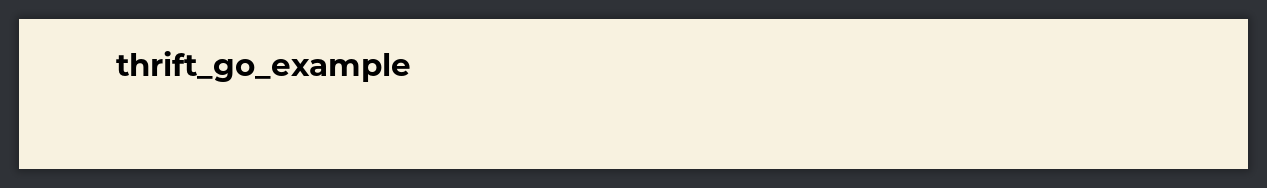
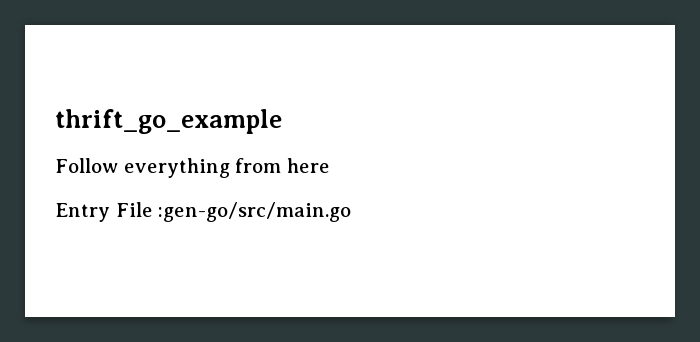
(411, 66) none -> [55,158,330,178] [55,202,352,222] // Follow everything from here // Entry File :gen-go/src/main.go

